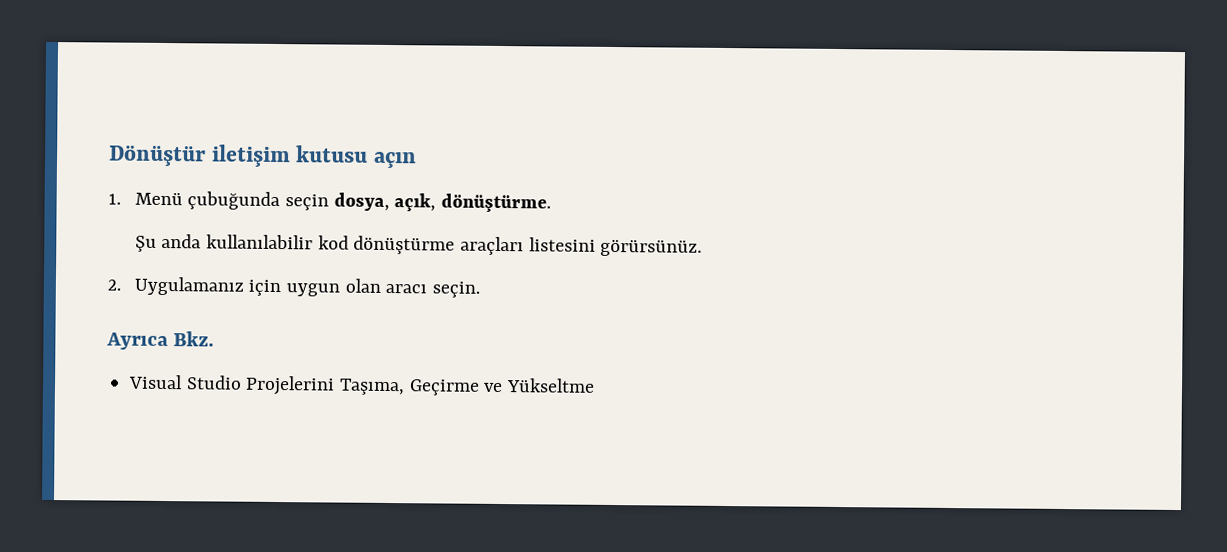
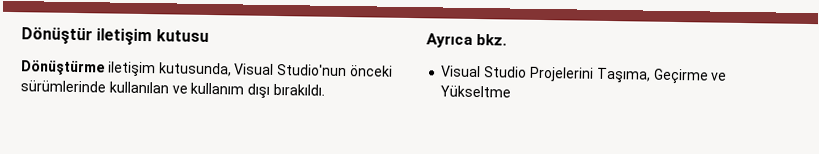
[372,151,417,169] [108,191,552,213] [134,233,703,257] [107,276,481,298] açın // 1. Menü çubuğunda seçin dosya, açık, dönüştürme. // Şu anda kullanılabilir kod dönüştürme araçları listesini görürsünüz. // 2. Uygulamanız için uygun olan aracı seçin. -> [20,60,393,78] [20,80,325,99] // Dönüştürme iletişim kutusunda, Visual Studio'nun önceki sürümlerinde kullanılan ve kullanım dışı bırakıldı.
[173,331,215,347] Bkz. -> [476,34,508,46] bkz.

